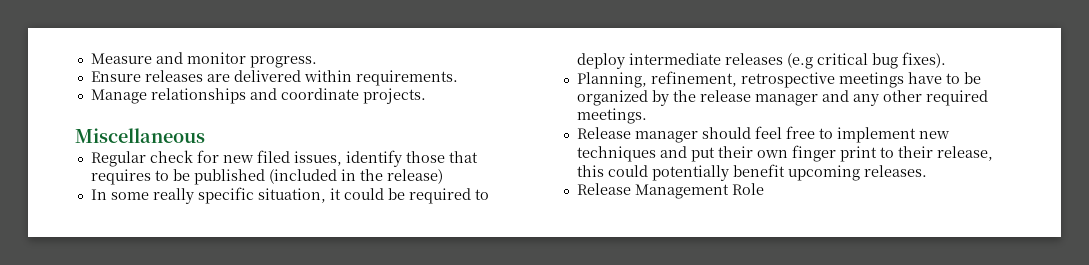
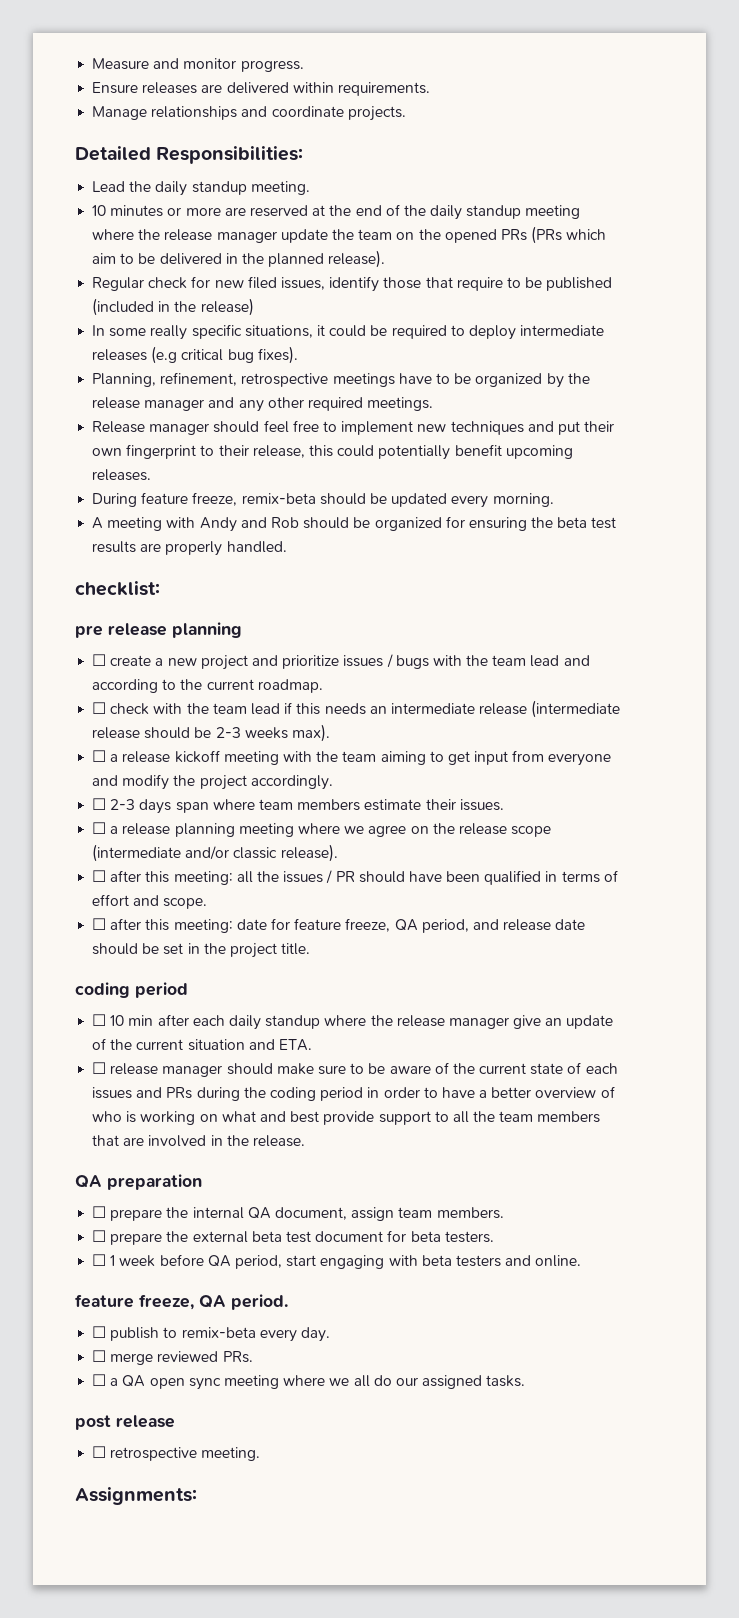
[75,128,205,143] Miscellaneous -> [75,146,304,164] [92,181,310,196] [92,204,581,220] [92,226,607,244] [92,250,386,268] Detailed Responsibilities: // Lead the daily standup meeting. // 10 minutes or more are reserved at the end of the daily standup meeting where the release manager update the team on the opened PRs (PRs which aim to be delivered in the planned release).
[90,169,151,185] requires -> [456,277,503,291] require
[257,188,326,203] situation, -> [244,325,313,338] situations,
[791,145,877,162] finger print -> [126,444,197,459] fingerprint
[576,183,764,199] Release Management Role -> [92,492,554,508] [92,516,617,532] [92,541,287,556] [75,581,160,596] [75,622,242,638] [92,654,590,670] [92,679,323,693] [92,700,621,718] [92,724,330,742] [92,750,612,766] [92,774,333,790] [92,798,504,814] [92,822,552,837] [92,844,338,862] [92,870,618,885] [92,894,208,909] [92,918,586,933] [92,943,311,958] [75,982,188,998] [92,1014,614,1030] [92,1038,312,1051] [92,1062,618,1077] [92,1086,615,1101] [92,1111,601,1125] [92,1135,305,1147] [75,1174,202,1190] [92,1206,504,1221] [92,1230,494,1245] [92,1254,582,1269] [75,1294,288,1310] [92,1326,330,1342] [92,1350,253,1365] [92,1374,526,1390] [75,1415,175,1430] [92,1446,261,1461] [75,1487,197,1505] During feature freeze, remix-beta should be updated every morning. // A meeting with Andy and Rob should be organized for ensuring the beta test results are properly handled. // checklist: // pre release planning // ☐ create a new project and prioritize issues / bugs with the team lead and according to the current roadmap. // ☐ check with the team lead if this needs an intermediate release (intermediate release should be 2-3 weeks max). // ☐ a release kickoff meeting with the team aiming to get input from everyone and modify the project accordingly. // ☐ 2-3 days span where team members estimate their issues. // ☐ a release planning meeting where we agree on the release scope (intermediate and/or classic release). // ☐ after this meeting: all the issues / PR should have been qualified in terms of effort and scope. // ☐ after this meeting: date for feature freeze, QA period, and release date should be set in the project title. // coding period // ☐ 10 min after each daily standup where the release manager give an update of the current situation and ETA. // ☐ release manager should make sure to be aware of the current state of each issues and PRs during the coding period in order to have a better overview of who is working on what and best provide support to all the team members that are involved in the release. // QA preparation // ☐ prepare the internal QA document, assign team members. // ☐ prepare the external beta test document for beta testers. // ☐ 1 week before QA period, start engaging with beta testers and online. // feature freeze, QA period. // ☐ publish to remix-beta every day. // ☐ merge reviewed PRs. // ☐ a QA open sync meeting where we all do our assigned tasks. // post release // ☐ retrospective meeting. // Assignments:

